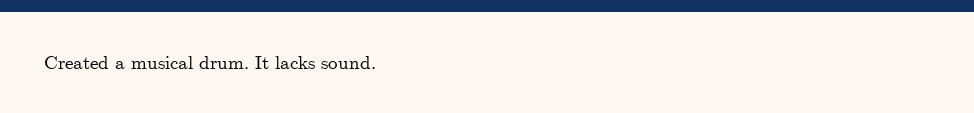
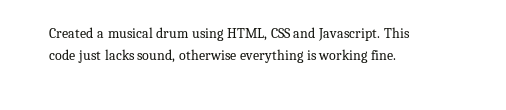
[199,56,376,69] drum. It lacks sound. -> [156,27,411,41] [49,49,397,63] drum using HTML, CSS and Javascript. This code just lacks sound, otherwise everything is working fine.

